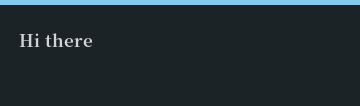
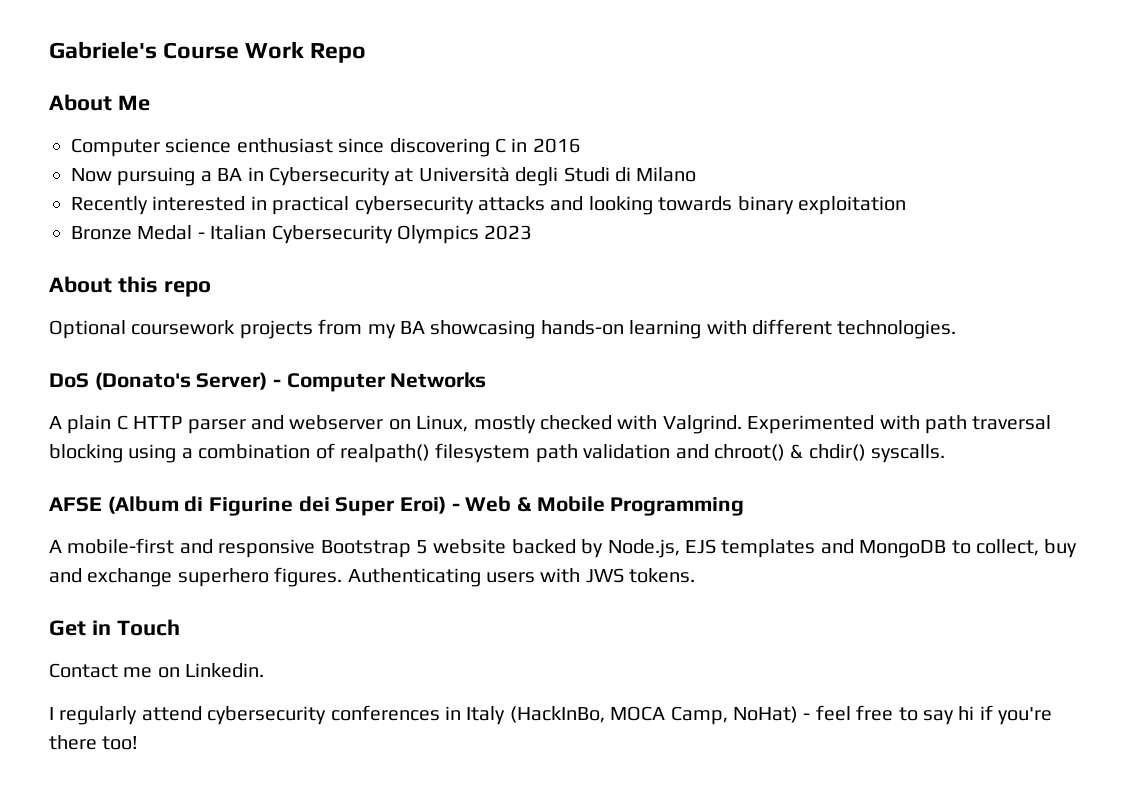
[19,33,93,47] Hi there -> [49,41,366,63] [49,94,150,111] [71,138,581,157] [71,167,697,186] [71,196,906,215] [71,225,533,244] [49,276,211,297] [49,319,957,339] [49,372,487,392] [49,415,1052,434] [49,443,946,463] [49,496,745,516] [49,538,1078,558] [49,567,696,587] [49,619,180,636] [49,663,265,678] [49,705,1053,725] [49,735,139,750] Gabriele's Course Work Repo // About Me // Computer science enthusiast since discovering C in 2016 // Now pursuing a BA in Cybersecurity at Università degli Studi di Milano // Recently interested in practical cybersecurity attacks and looking towards binary exploitation // Bronze Medal - Italian Cybersecurity Olympics 2023 // About this repo // Optional coursework projects from my BA showcasing hands-on learning with different technologies. // DoS (Donato's Server) - Computer Networks // A plain C HTTP parser and webserver on Linux, mostly checked with Valgrind. Experimented with path traversal blocking using a combination of realpath() filesystem path validation and chroot() & chdir() syscalls. // AFSE (Album di Figurine dei Super Eroi) - Web & Mobile Programming // A mobile-first and responsive Bootstrap 5 website backed by Node.js, EJS templates and MongoDB to collect, buy and exchange superhero figures. Authenticating users with JWS tokens. // Get in Touch // Contact me on Linkedin. // I regularly attend cybersecurity conferences in Italy (HackInBo, MOCA Camp, NoHat) - feel free to say hi if you're there too!

